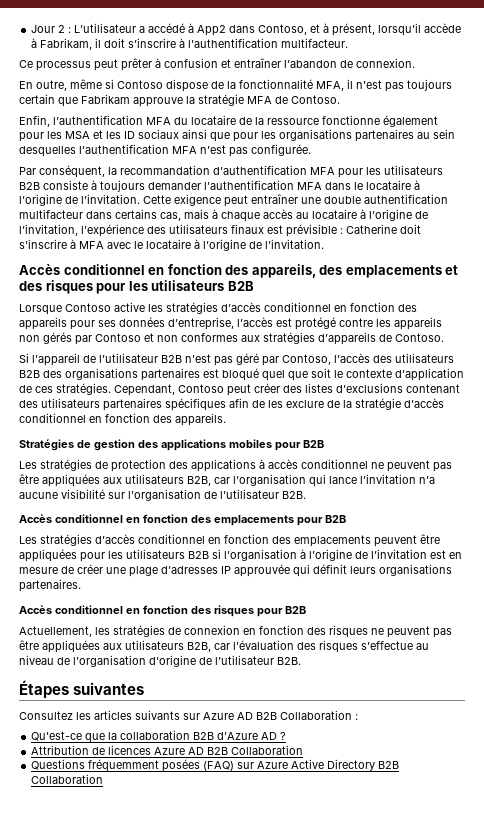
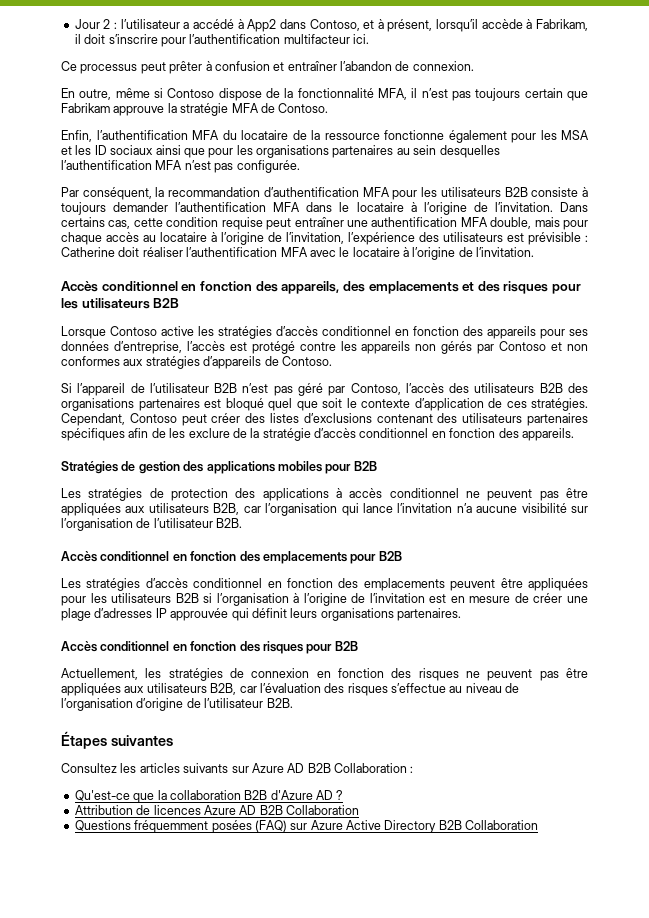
[74,23,137,33] L’utilisateur -> [120,19,180,29] l’utilisateur
[179,38,349,48] à l’authentification multifacteur. -> [160,34,369,47] pour l’authentification multifacteur ici.
[143,194,448,207] [19,209,218,221] Cette exigence peut entraîner une double authentification multifacteur dans certains cas, mais à -> [559,202,588,212] [61,217,589,230] Dans certains cas, cette condition requise peut entraîner une authentification MFA double, mais pour
[231,224,264,234] finaux -> (503, 237) none
[19,239,76,249] s’inscrire à -> [142,247,278,257] réaliser l’authentification

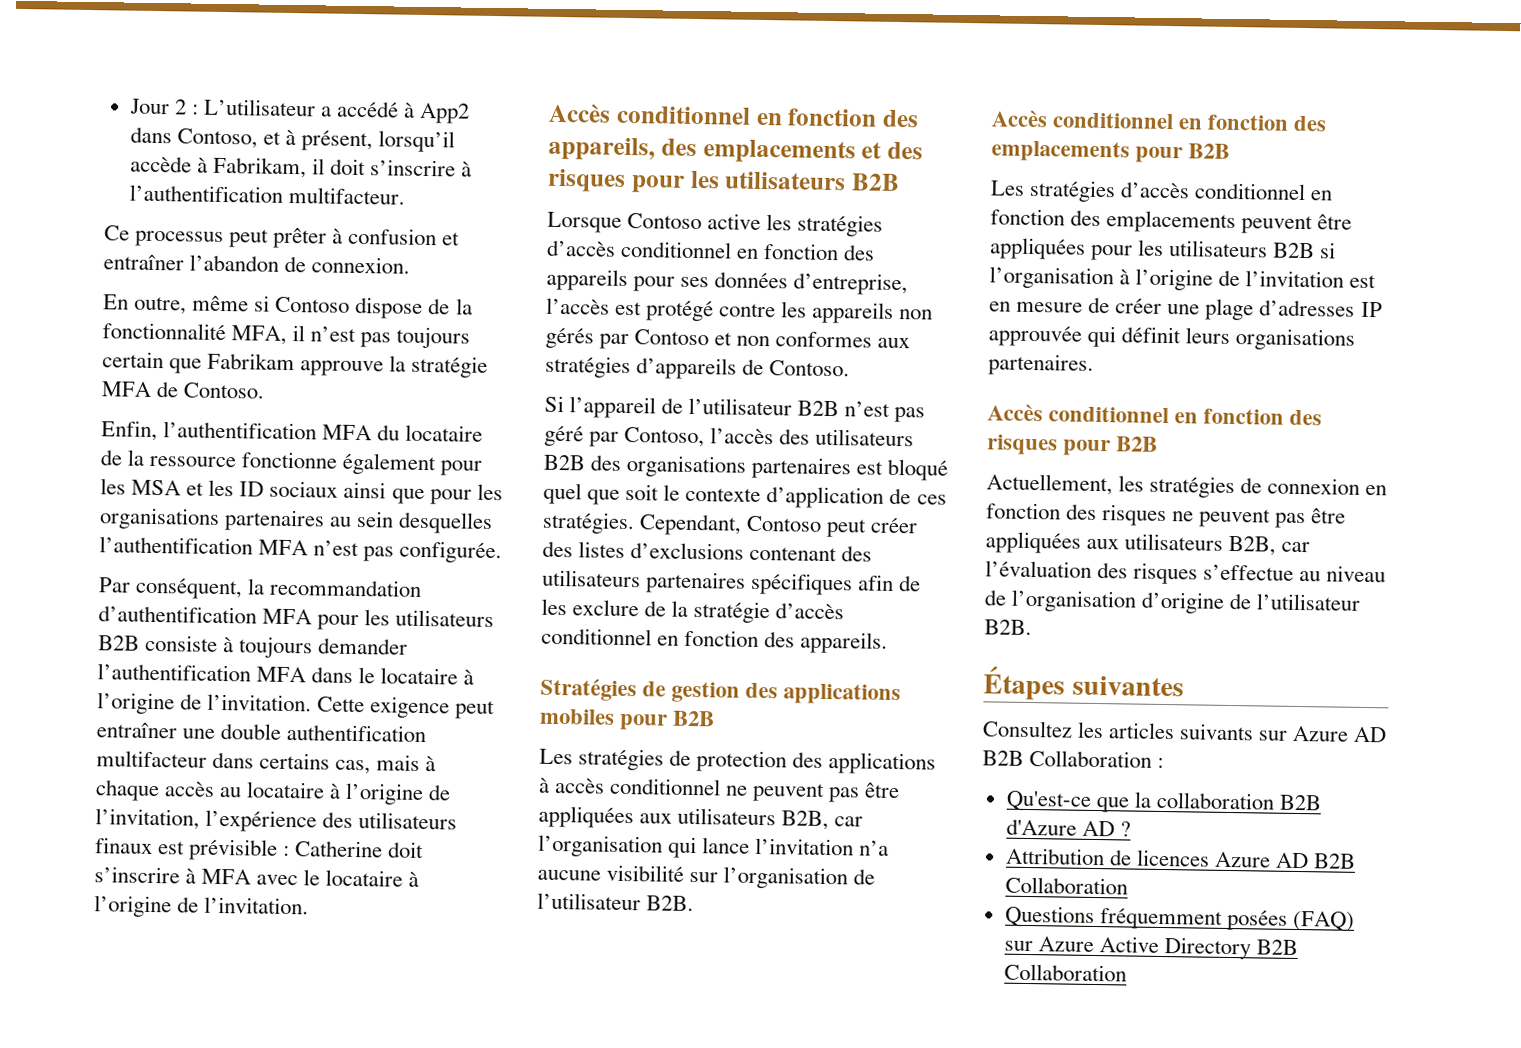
[120,19,180,29] l’utilisateur -> [203,98,316,117] L’utilisateur
[160,34,369,47] pour l’authentification multifacteur ici. -> [461,161,473,177] [128,184,405,205] à l’authentification multifacteur.
[559,202,588,212] [61,217,589,230] Dans certains cas, cette condition requise peut entraîner une authentification MFA double, mais pour -> [317,696,496,720] [96,722,427,743] [96,750,437,775] Cette exigence peut entraîner une double authentification multifacteur dans certains cas, mais à
(503, 237) none -> [95,837,153,855] finaux
[142,247,278,257] réaliser l’authentification -> [94,866,197,884] s’inscrire à

